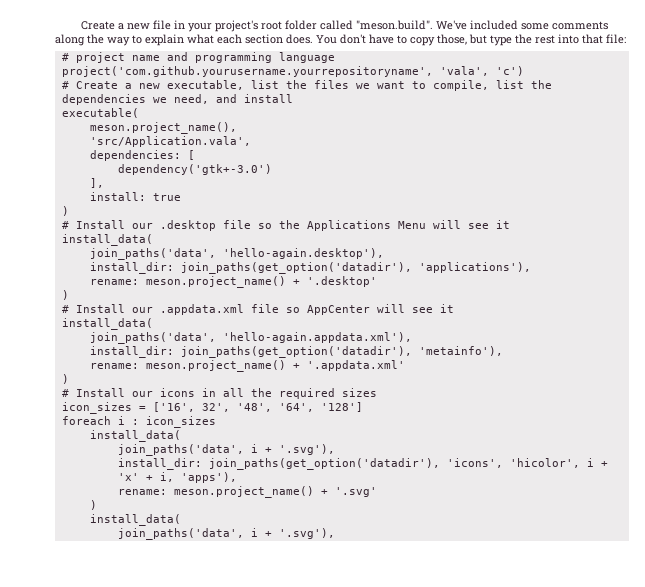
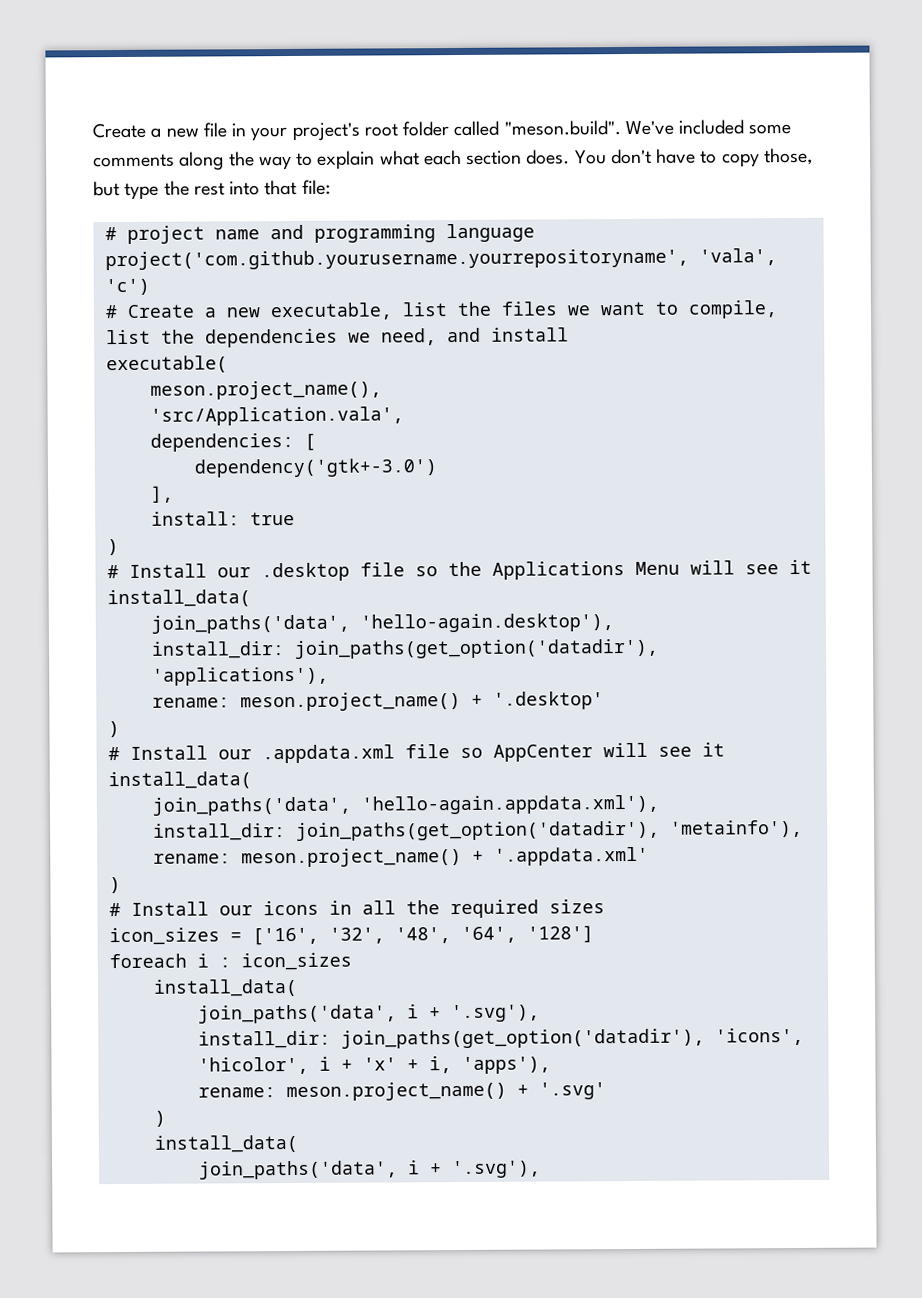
[201,403,230,412] 32', -> [328,927,385,944] '32',

